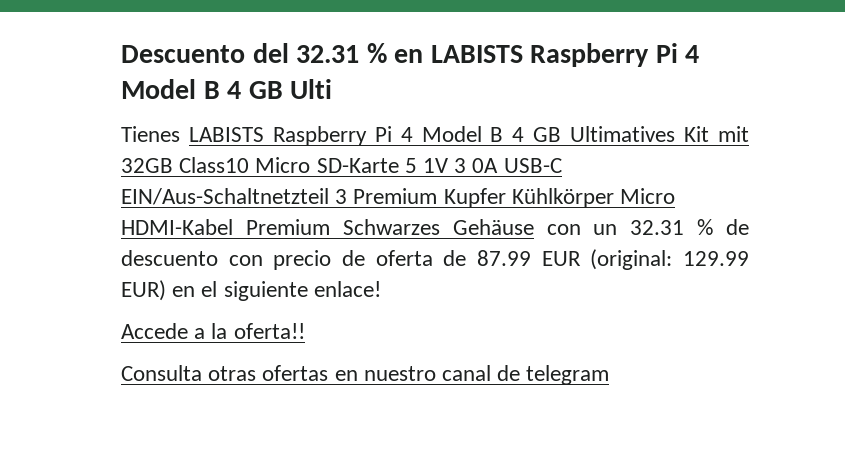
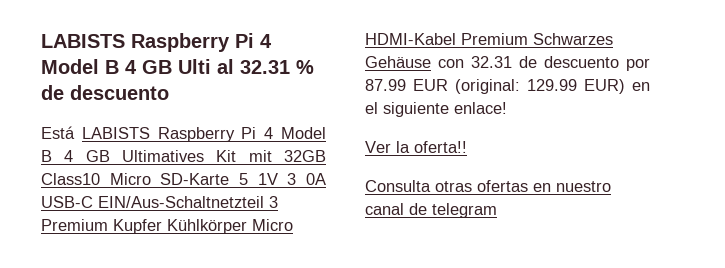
[121,43,424,63] Descuento del 32.31 % en -> (41, 41) none
[121,126,180,142] // Tienes -> [217,59,314,74] [41,85,169,100] [41,126,75,139] al 32.31 % de descuento // Está
[593,219,749,235] [121,250,467,270] un 32.31 % de descuento con precio de oferta de -> [471,56,650,71] 32.31 de descuento por
[121,323,206,339] Accede a -> [365,141,391,153] Ver

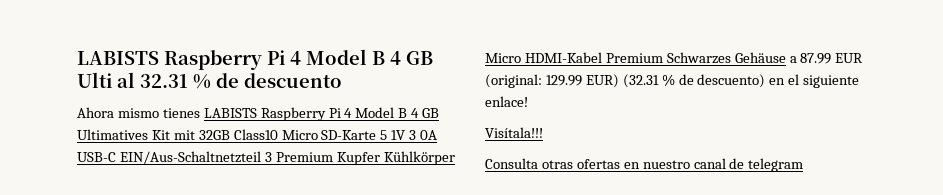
[41,126,75,139] Está -> [77,107,200,118] Ahora mismo tienes
[438,56,650,71] con 32.31 de descuento por -> [789,56,797,63] a
(625, 86) none -> [622,74,766,88] (32.31 % de descuento)
[365,141,467,153] Ver la oferta!! -> [485,127,543,138] Visítala!!!

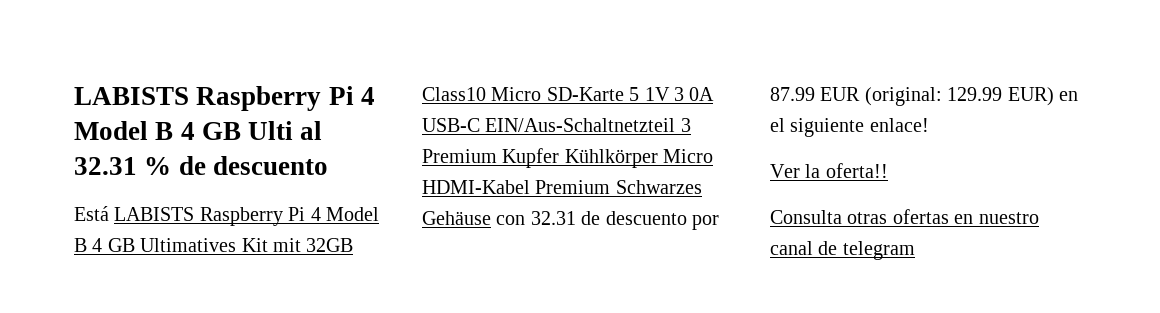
[77,107,200,118] Ahora mismo tienes -> [74,206,109,221] Está
[789,56,797,63] a -> [496,211,719,230] con 32.31 de descuento por
[622,74,766,88] (32.31 % de descuento) -> (1054, 96) none
[485,127,543,138] Visítala!!! -> [770,163,888,178] Ver la oferta!!

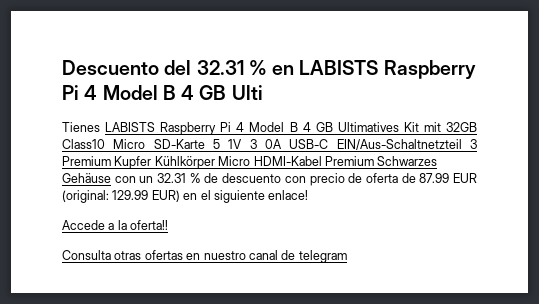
(74, 96) none -> [62,60,295,75] Descuento del 32.31 % en
[300,121,323,140] [74,156,328,175] [74,206,109,221] al 32.31 % de descuento // Está -> [62,122,100,132] // Tienes
[530,211,719,230] 32.31 de descuento por -> [139,173,416,186] un 32.31 % de descuento con precio de oferta de
[770,164,800,178] Ver -> [62,220,115,230] Accede a

